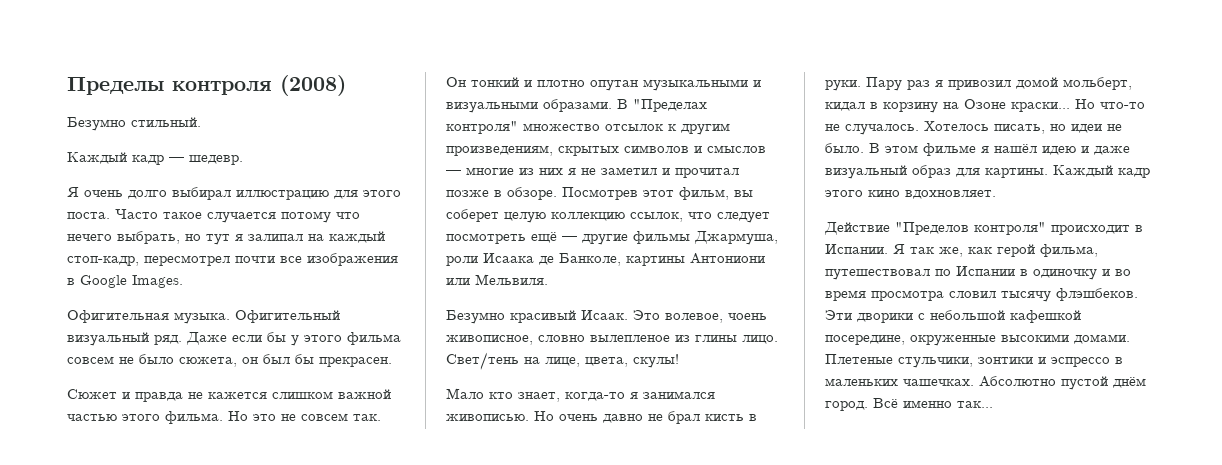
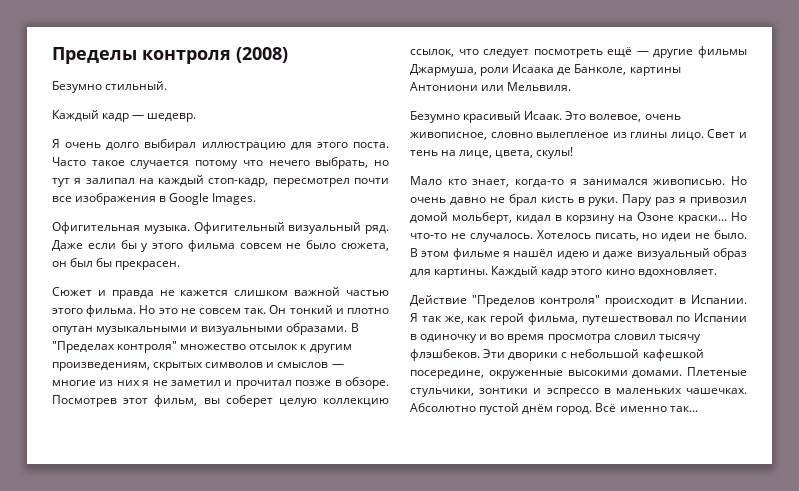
[728,313,767,320] чоень -> [644,114,681,120] очень
[446,352,519,370] Свет/тень -> [707,129,747,138] [410,150,438,156] Свет и тень

